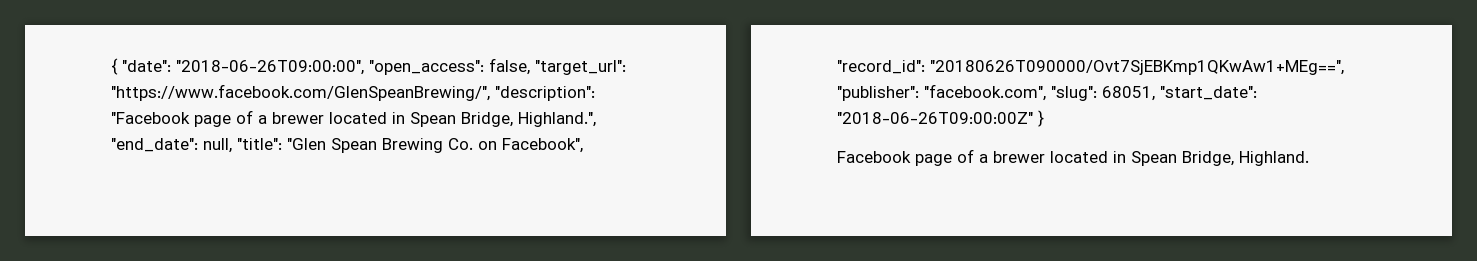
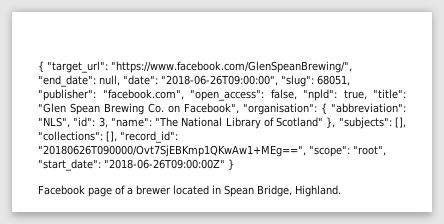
[111,58,626,75] [111,84,595,101] [111,110,596,127] [111,138,232,153] { "date": "2018-06-26T09:00:00", "open_access": false, "target_url": "https://www.facebook.com/GlenSpeanBrewing/", "description": "Facebook page of a brewer located in Spean Bridge, Highland.", "end_date": null, -> [38,61,352,73] [38,75,350,87] [38,89,367,101] { "target_url": "https://www.facebook.com/GlenSpeanBrewing/", "end_date": null, "date": "2018-06-26T09:00:00", "slug": 68051, "publisher": "facebook.com", "open_access": false, "npld": true,
[837,60,1344,75] [837,84,1155,101] "record_id": "20180626T090000/Ovt7SjEBKmp1QKwAw1+MEg==", "publisher": "facebook.com", "slug": 68051, -> [243,103,406,115] [38,117,406,129] [38,131,178,143] [38,145,386,157] "organisation": { "abbreviation": "NLS", "id": 3, "name": "The National Library of Scotland" }, "subjects": [], "collections": [], "record_id": "20180626T090000/Ovt7SjEBKmp1QKwAw1+MEg==", "scope": "root",

